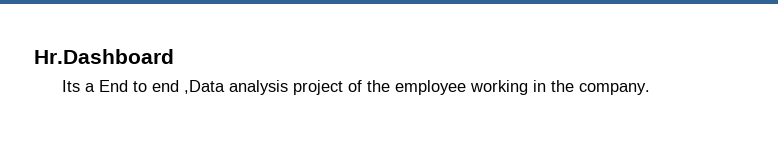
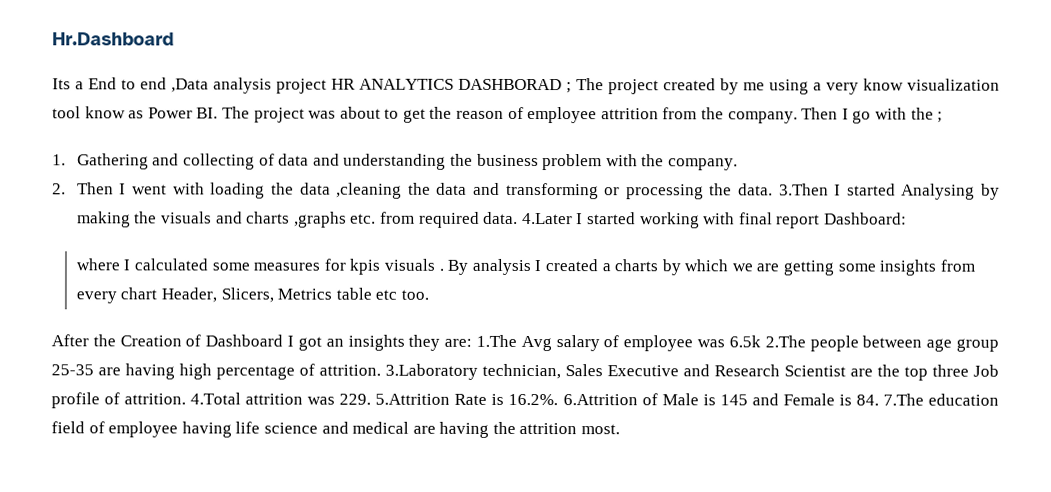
[347,80,650,95] of the employee working in the company. -> [331,78,1000,95] [52,106,944,124] [52,153,738,171] [52,182,1000,200] [76,211,907,229] [75,258,975,276] [75,287,429,304] [51,334,1000,352] [51,363,999,381] [51,392,999,409] [51,421,621,438] HR ANALYTICS DASHBORAD ; The project created by me using a very know visualization tool know as Power BI. The project was about to get the reason of employee attrition from the company. Then I go with the ; // 1. Gathering and collecting of data and understanding the business problem with the company. // 2. Then I went with loading the data ,cleaning the data and transforming or processing the data. 3.Then I started Analysing by making the visuals and charts ,graphs etc. from required data. 4.Later I started working with final report Dashboard: // where I calculated some measures for kpis visuals . By analysis I created a charts by which we are getting some insights from every chart Header, Slicers, Metrics table etc too. // After the Creation of Dashboard I got an insights they are: 1.The Avg salary of employee was 6.5k 2.The people between age group 25-35 are having high percentage of attrition. 3.Laboratory technician, Sales Executive and Research Scientist are the top three Job profile of attrition. 4.Total attrition was 229. 5.Attrition Rate is 16.2%. 6.Attrition of Male is 145 and Female is 84. 7.The education field of employee having life science and medical are having the attrition most.

